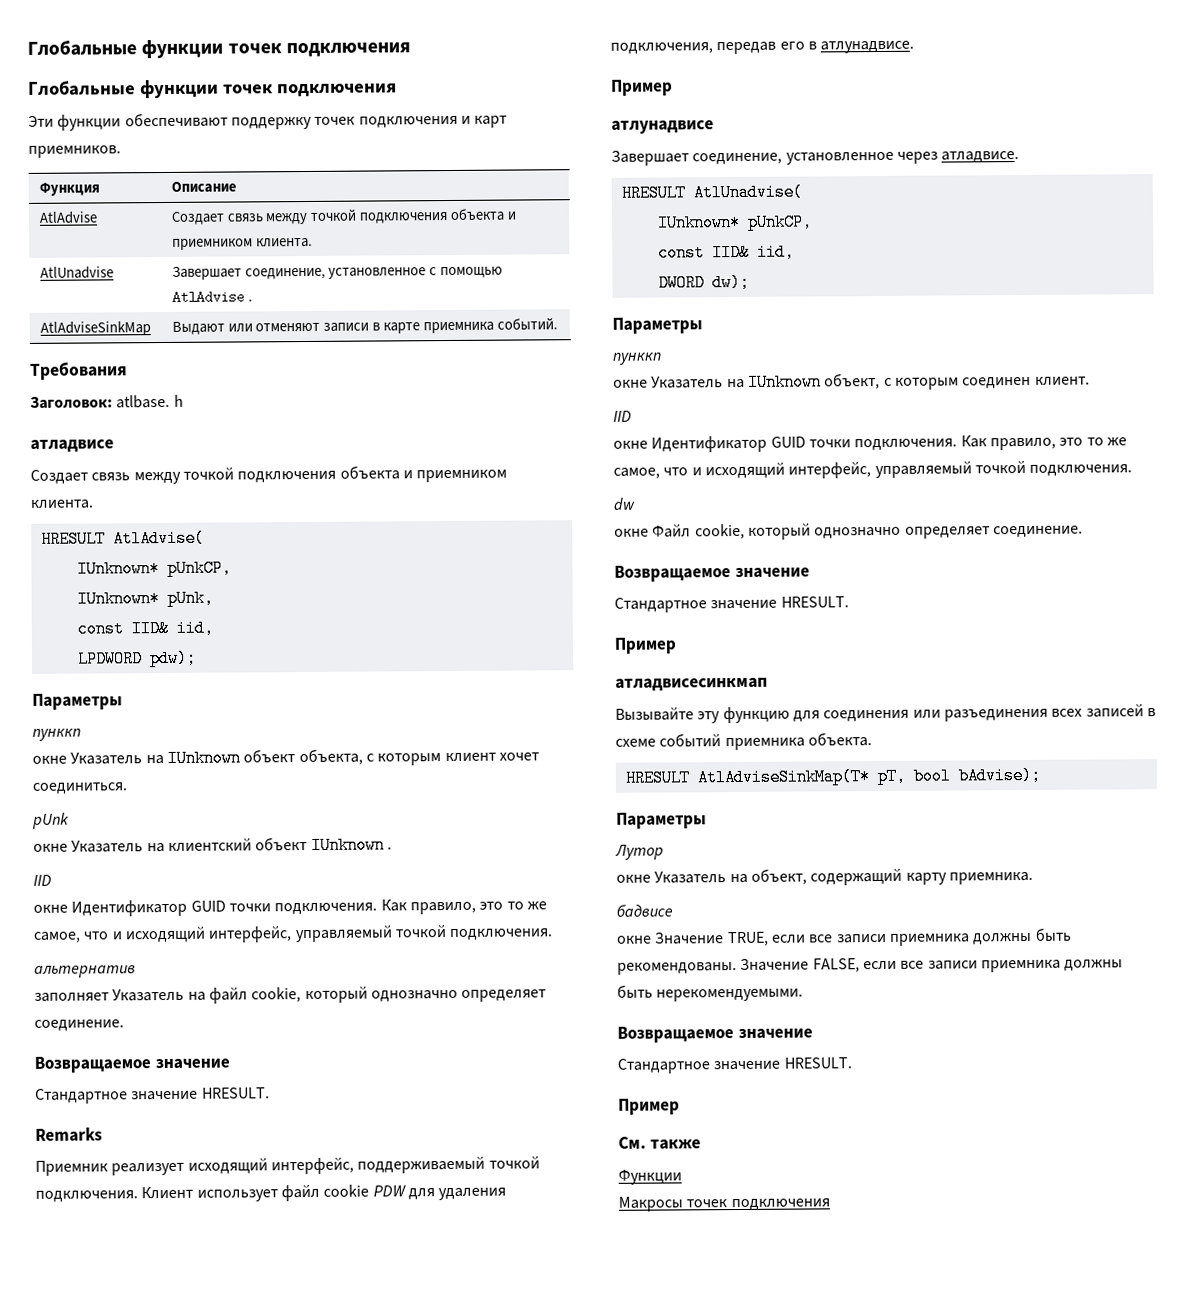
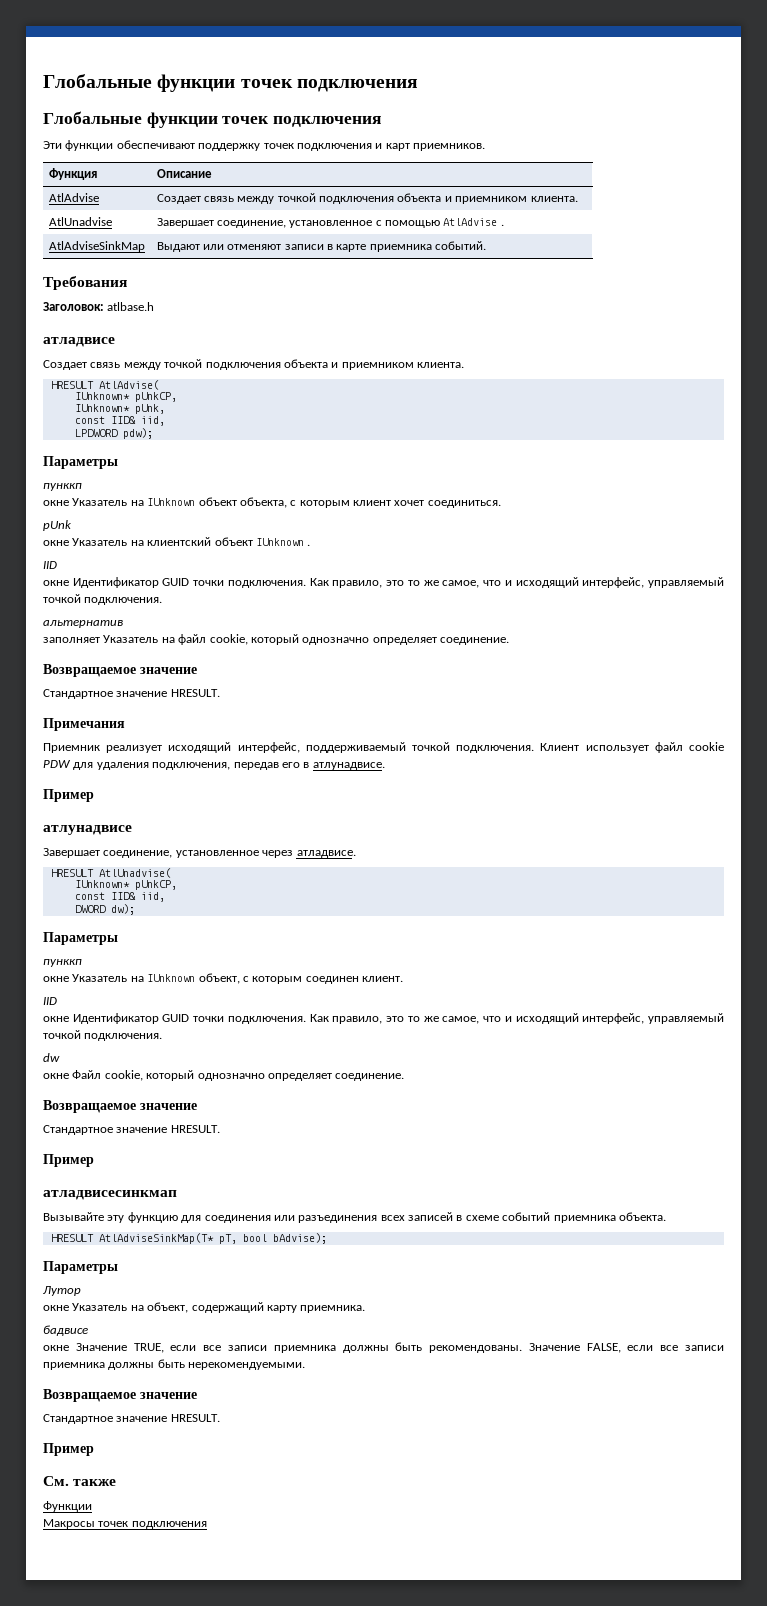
[116,394,184,409] atlbase. h -> [107,302,155,311] atlbase.h
[35,1127,103,1142] Remarks -> [43,718,125,731] Примечания

